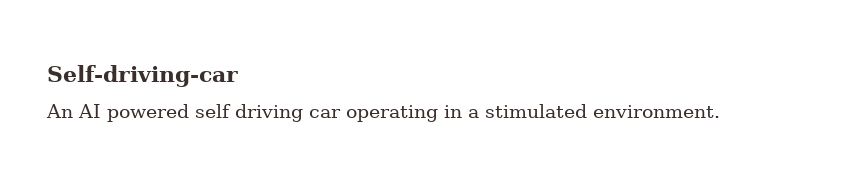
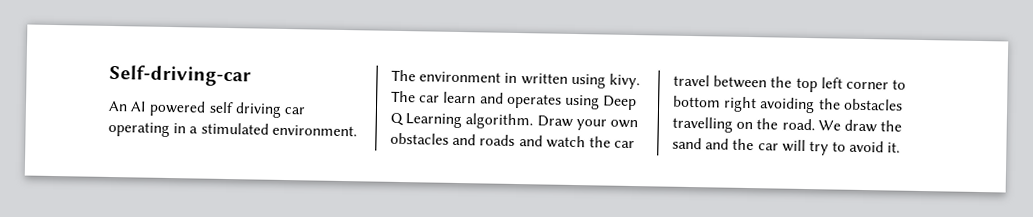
(720, 111) none -> [391,69,640,90] [391,90,638,111] [390,112,638,131] [390,132,636,149] [673,74,907,93] [673,95,903,114] [672,116,903,133] [672,137,901,156] The environment in written using kivy. The car learn and operates using Deep Q Learning algorithm. Draw your own obstacles and roads and watch the car travel between the top left corner to bottom right avoiding the obstacles travelling on the road. We draw the sand and the car will try to avoid it.

